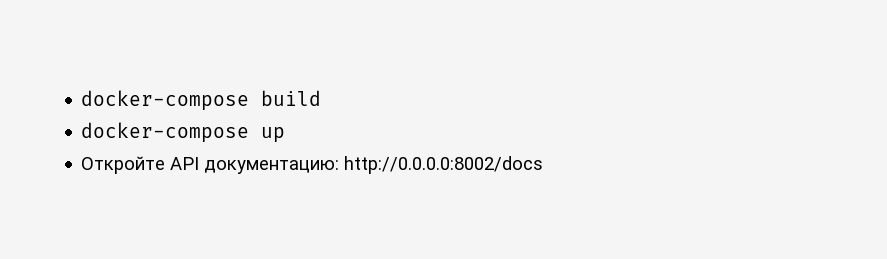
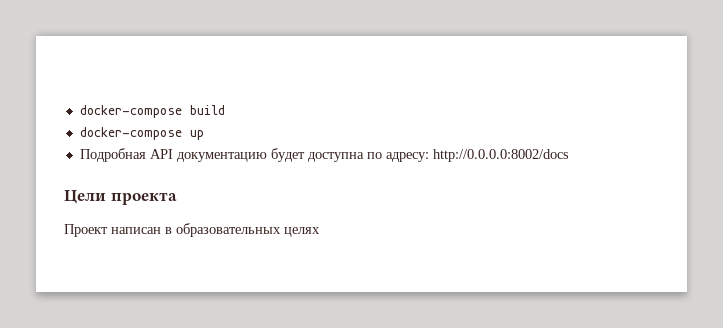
[81,156,544,174] Откройте API документацию: http://0.0.0.0:8002/docs -> [79,148,569,162] [64,190,177,205] [64,223,320,237] Подробная API документацию будет доступна по адресу: http://0.0.0.0:8002/docs // Цели проекта // Проект написан в образовательных целях

